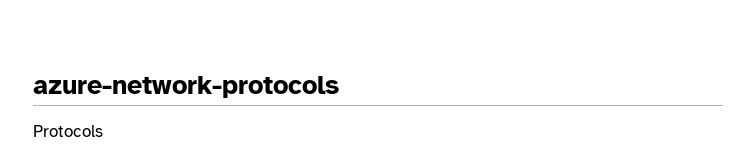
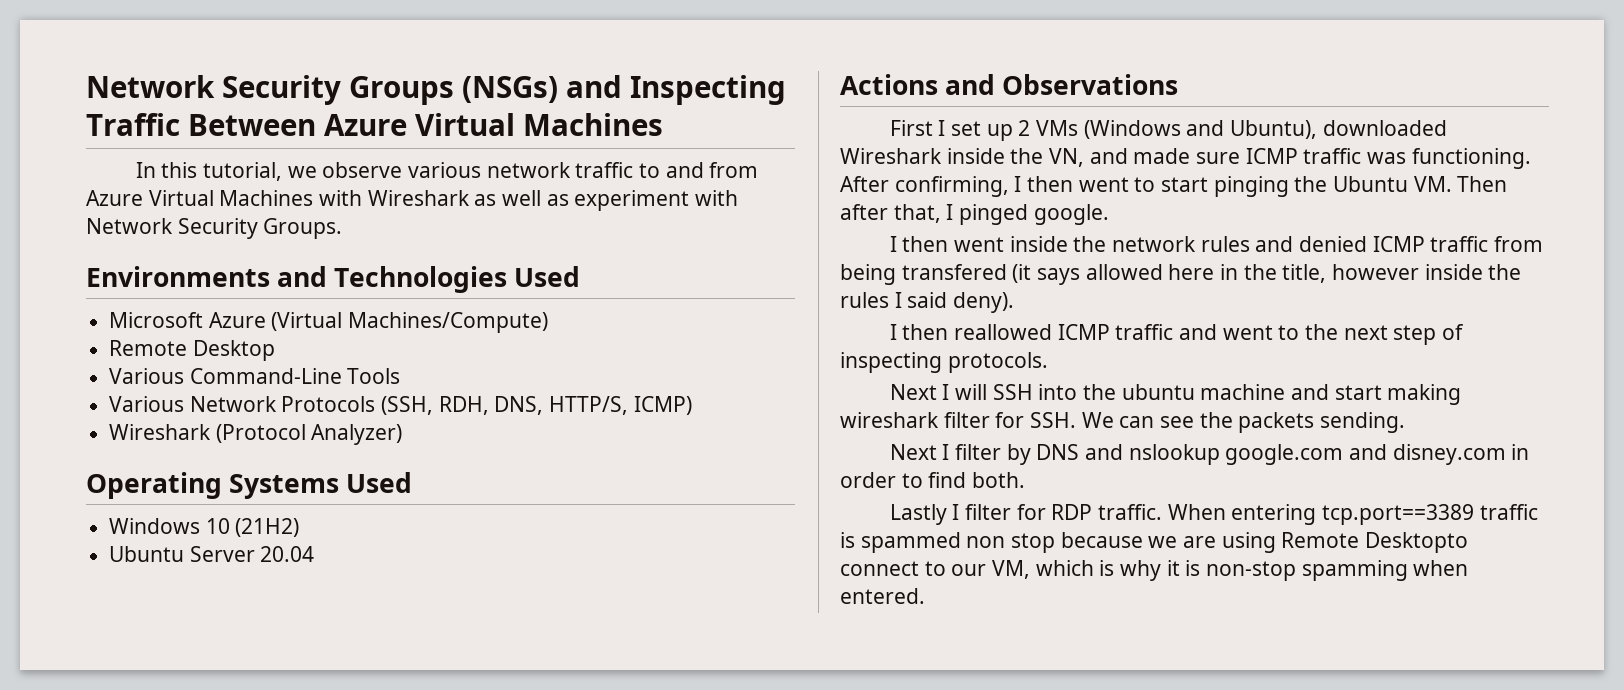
[33,76,339,98] [33,125,103,137] azure-network-protocols // Protocols -> [86,75,786,105] [86,113,663,136] [135,162,759,181] [86,190,739,211] [86,218,343,239] [86,266,581,293] [109,312,549,333] [109,340,275,361] [109,368,401,384] [109,396,692,415] [109,424,403,445] [86,472,413,499] [109,518,300,537] [109,546,315,562] [840,74,1179,95] [889,120,1447,141] [840,148,1531,169] [840,176,1508,197] [840,204,1109,225] [889,236,1543,252] [840,264,1522,285] [840,292,1015,313] [889,324,1464,345] [840,352,1048,373] [889,384,1462,405] [840,412,1406,433] [889,444,1530,465] [840,472,1026,488] [889,504,1538,525] [840,532,1469,553] [840,560,1469,581] [840,588,925,604] Network Security Groups (NSGs) and Inspecting Traffic Between Azure Virtual Machines // In this tutorial, we observe various network traffic to and from Azure Virtual Machines with Wireshark as well as experiment with Network Security Groups. // Environments and Technologies Used // Microsoft Azure (Virtual Machines/Compute) // Remote Desktop // Various Command-Line Tools // Various Network Protocols (SSH, RDH, DNS, HTTP/S, ICMP) // Wireshark (Protocol Analyzer) // Operating Systems Used // Windows 10 (21H2) // Ubuntu Server 20.04 // Actions and Observations // First I set up 2 VMs (Windows and Ubuntu), downloaded Wireshark inside the VN, and made sure ICMP traffic was functioning. After confirming, I then went to start pinging the Ubuntu VM. Then after that, I pinged google. // I then went inside the network rules and denied ICMP traffic from being transfered (it says allowed here in the title, however inside the rules I said deny). // I then reallowed ICMP traffic and went to the next step of inspecting protocols. // Next I will SSH into the ubuntu machine and start making wireshark filter for SSH. We can see the packets sending. // Next I filter by DNS and nslookup google.com and disney.com in order to find both. // Lastly I filter for RDP traffic. When entering tcp.port==3389 traffic is spammed non stop because we are using Remote Desktopto connect to our VM, which is why it is non-stop spamming when entered.

